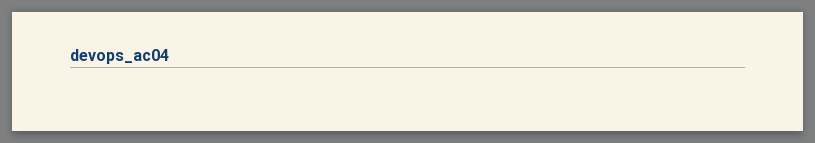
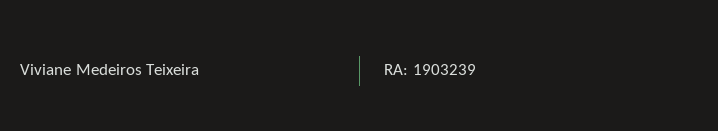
[70,49,169,64] devops_ac04 -> [20,64,200,75] [384,64,476,75] Viviane Medeiros Teixeira // RA: 1903239

